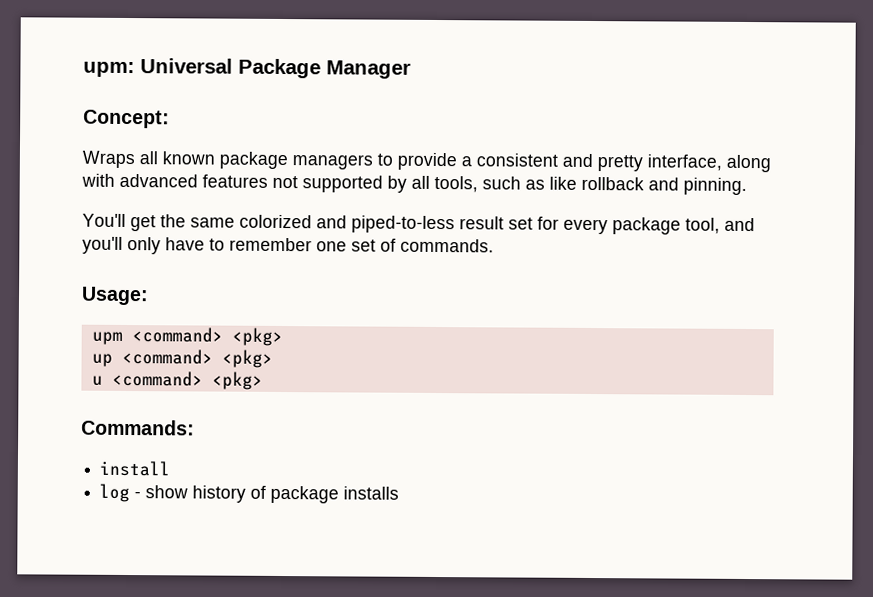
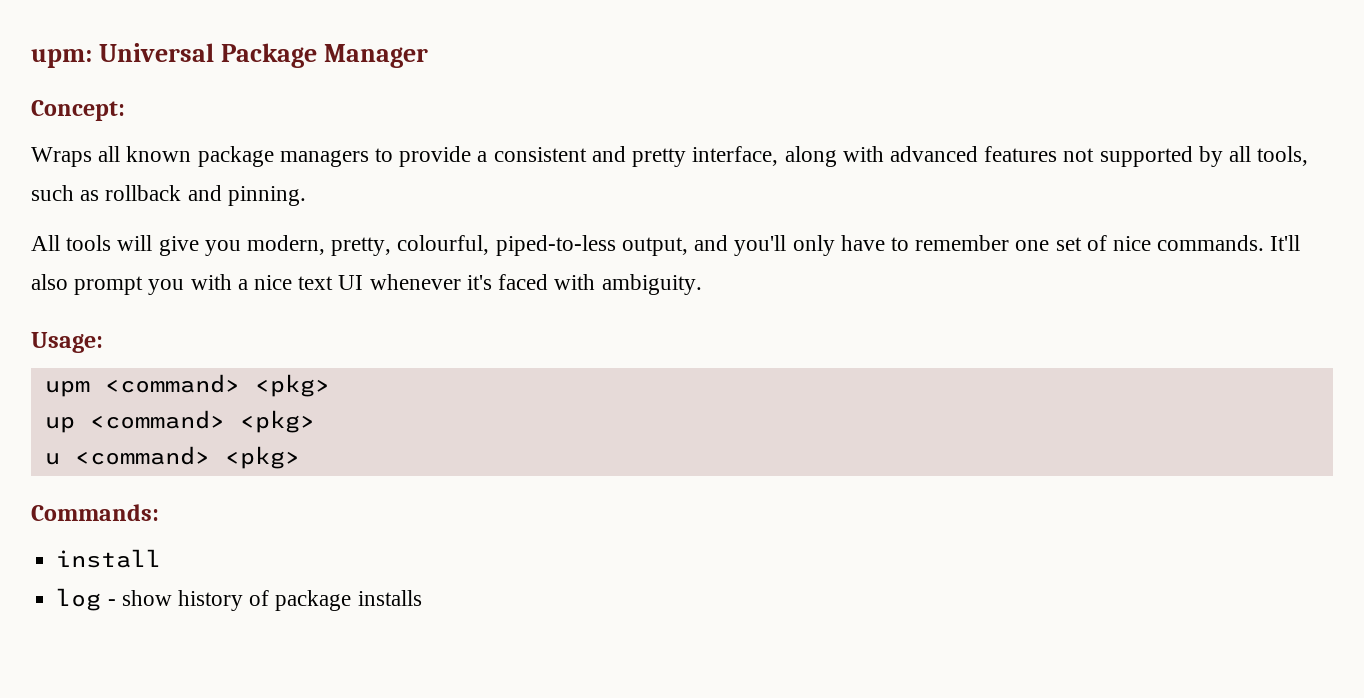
[549,176,577,190] like -> (100, 195) none
[82,213,720,235] You'll get the same colorized and piped-to-less result set for every package tool, -> [31,235,688,256] All tools will give you modern, pretty, colourful, piped-to-less output,
(396, 245) none -> [1112,236,1151,251] nice
(494, 245) none -> [1270,235,1301,251] [31,274,702,295] It'll also prompt you with a nice text UI whenever it's faced with ambiguity.

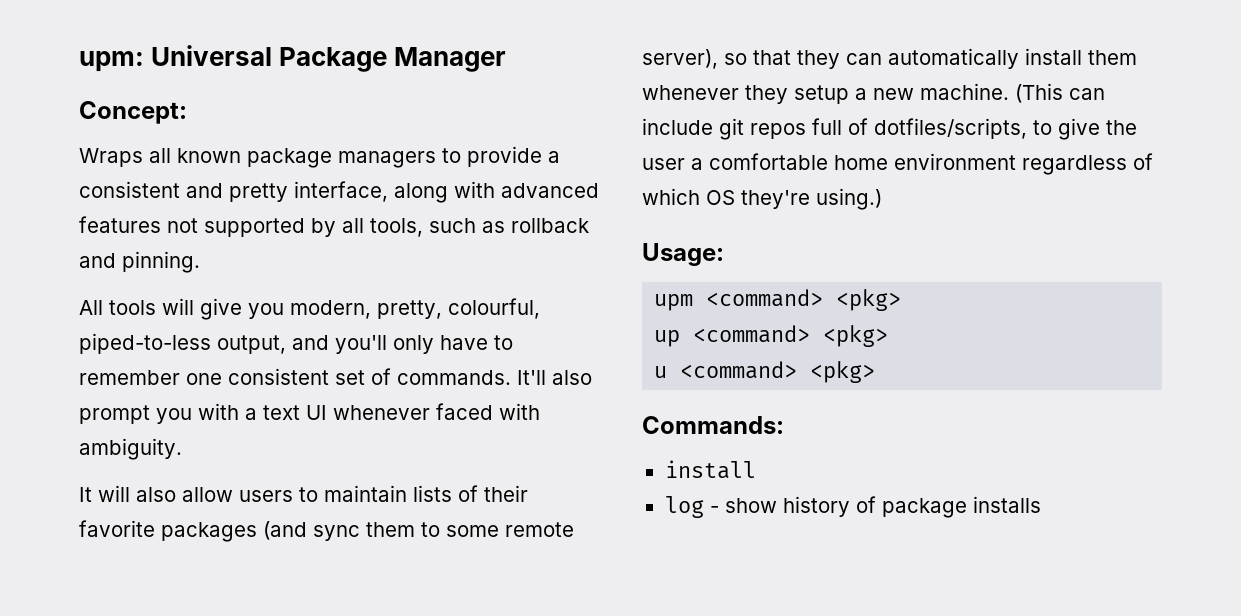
(1050, 245) none -> [228,368,329,385] consistent
[1112,236,1151,251] nice -> (391, 376) none
[254,275,293,290] nice -> (257, 414) none
[466,275,492,290] it's -> (430, 412) none
(702, 284) none -> [79,485,528,502] [79,520,574,542] [642,48,1137,69] [642,83,1105,104] [642,118,1137,140] [642,153,1153,175] [642,188,882,210] // It will also allow users to maintain lists of their favorite packages (and sync them to some remote server), so that they can automatically install them whenever they setup a new machine. (This can include git repos full of dotfiles/scripts, to give the user a comfortable home environment regardless of which OS they're using.)

